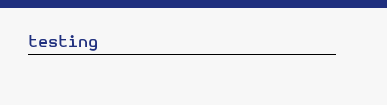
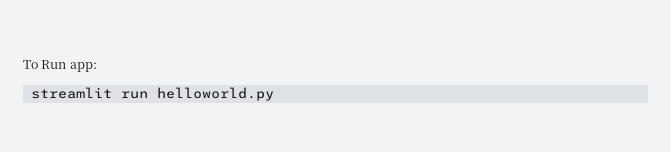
[28,35,98,51] testing -> [23,60,97,72] [30,87,274,101] To Run app: // streamlit run helloworld.py

